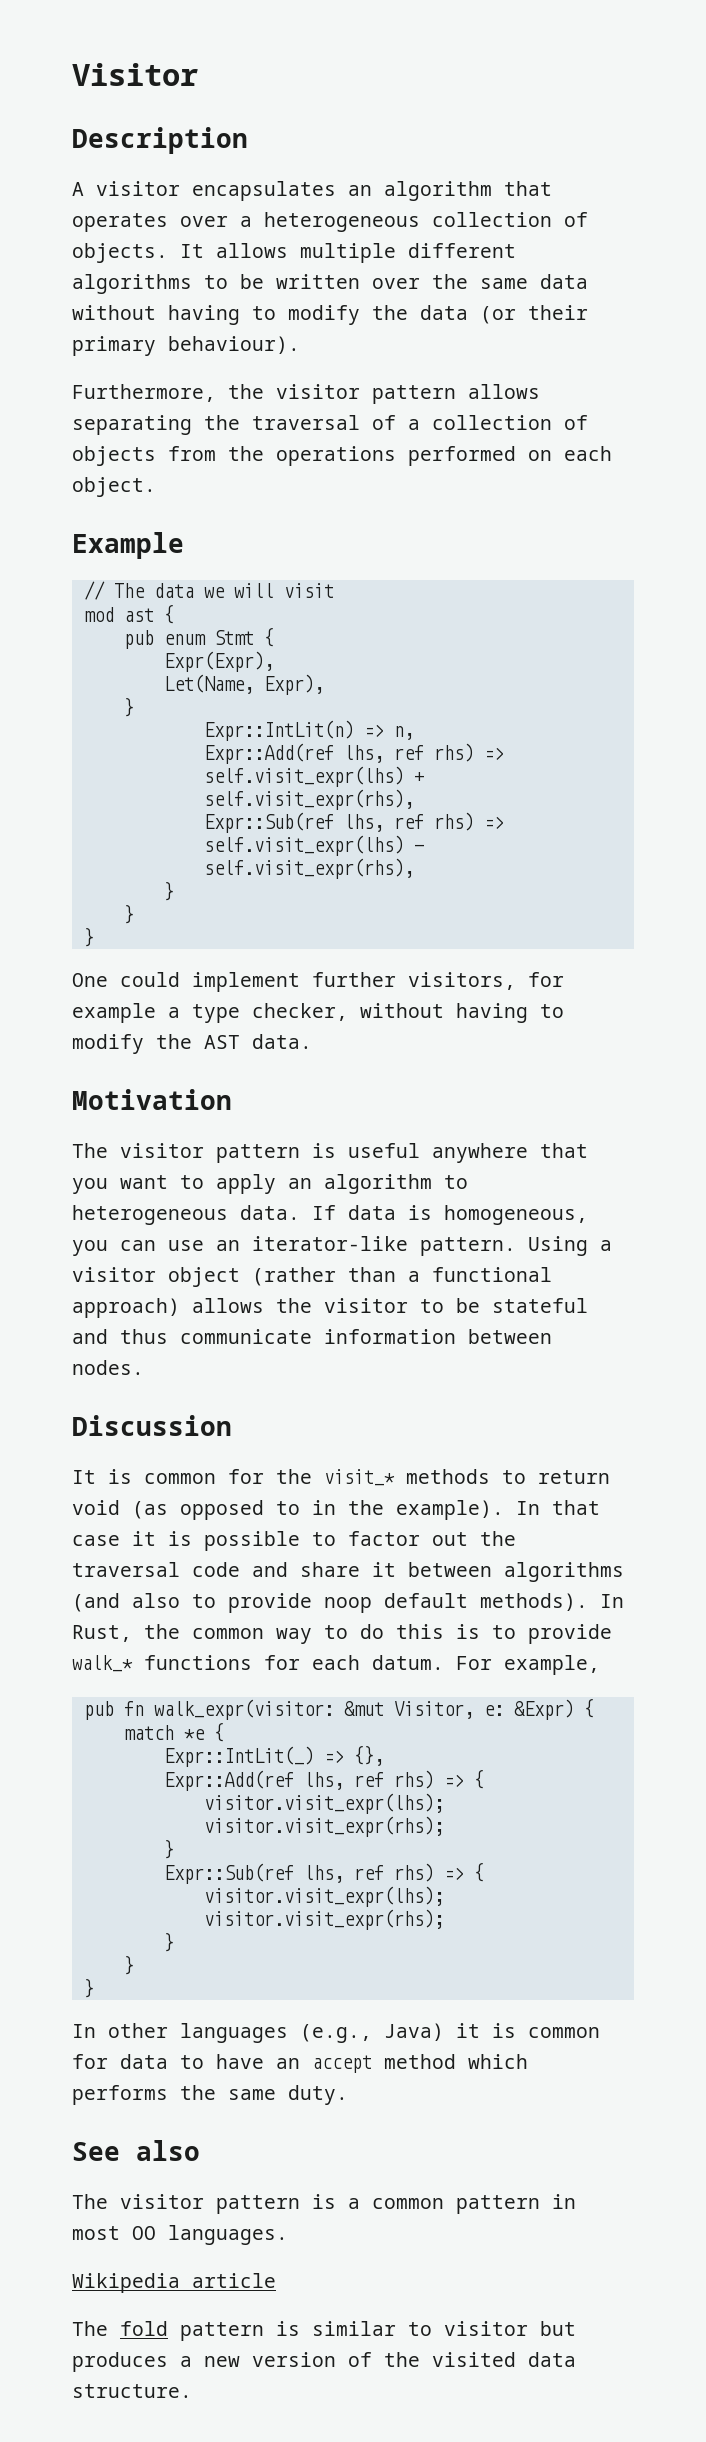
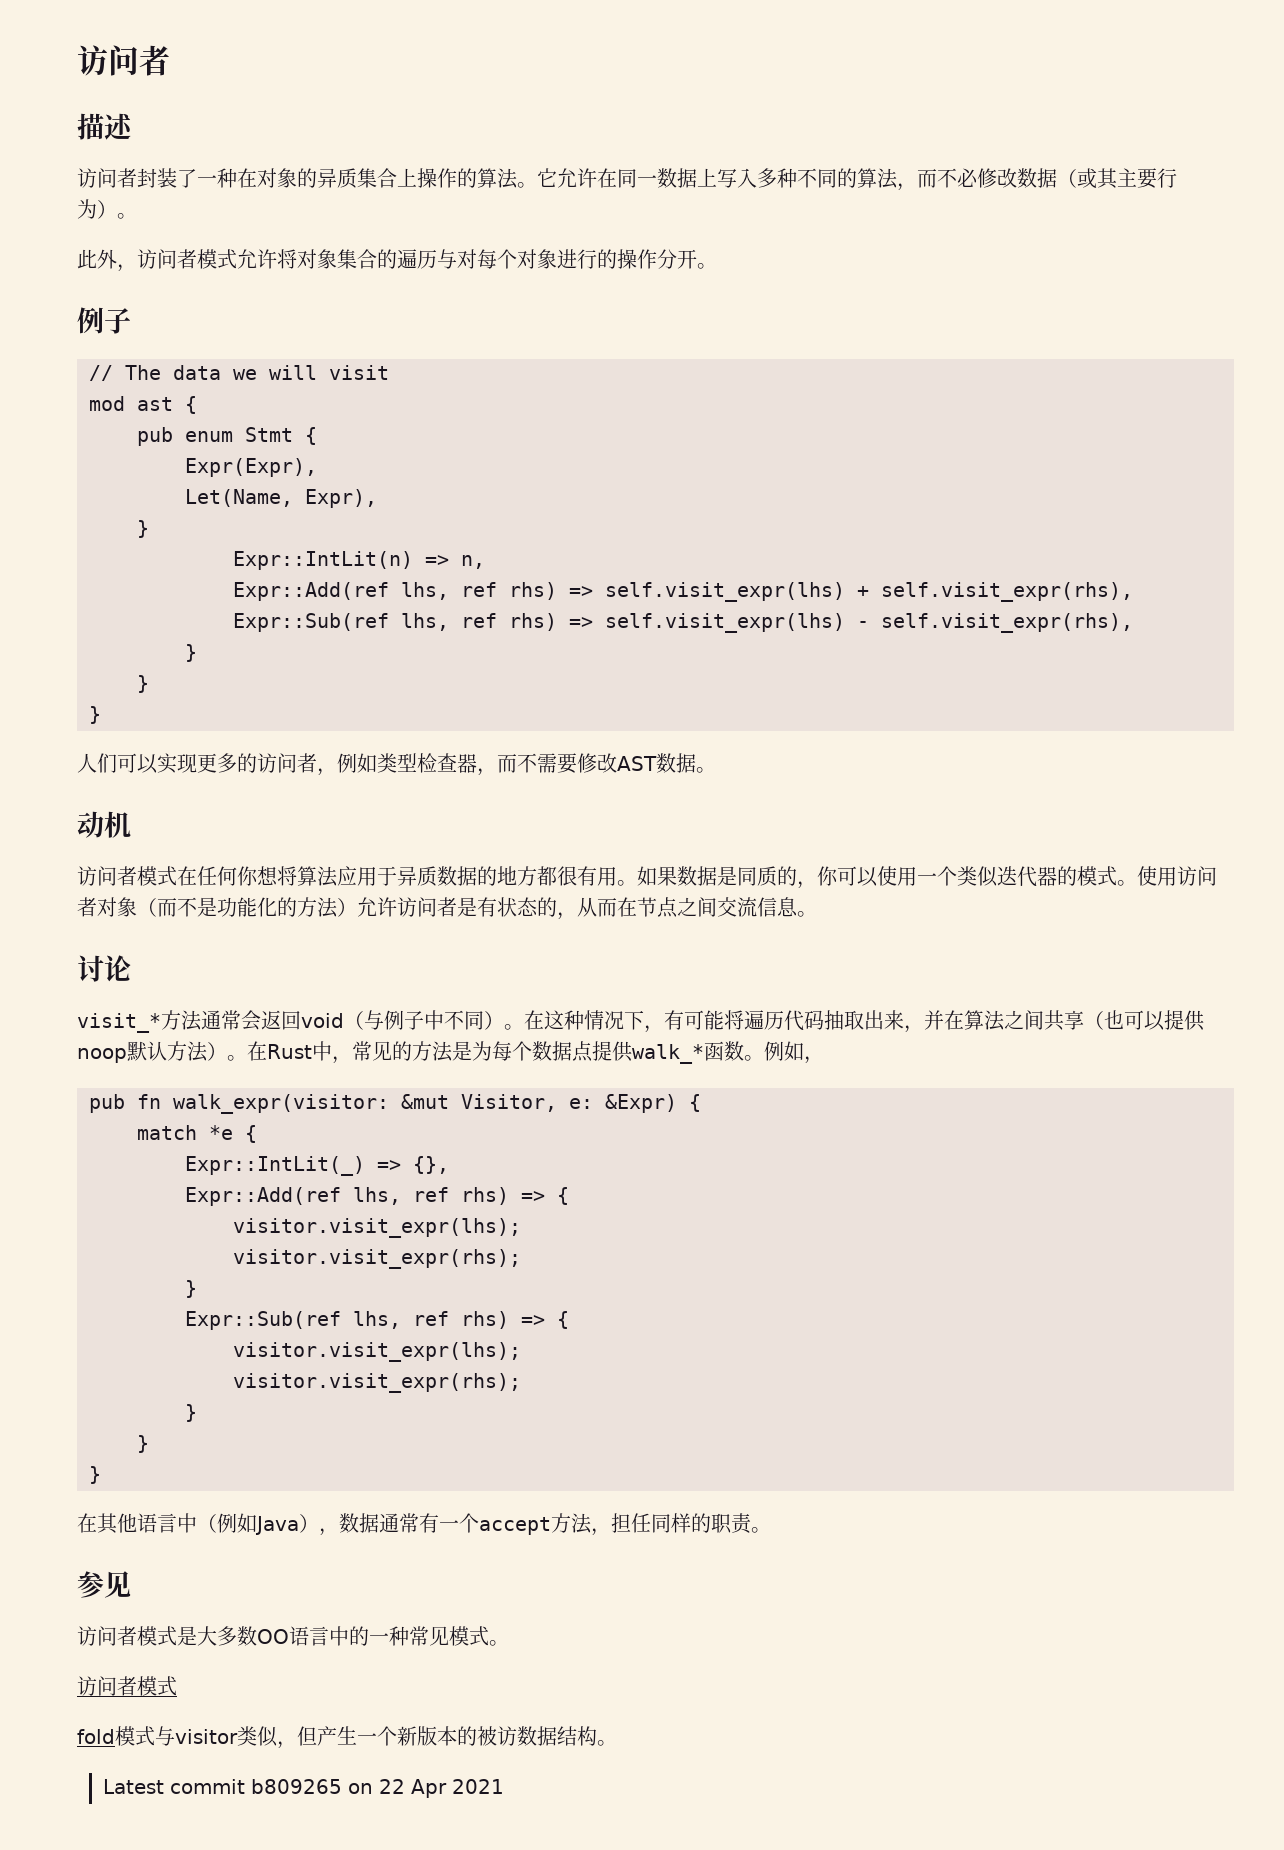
[72,63,198,86] [72,127,248,154] [72,181,552,201] [72,212,588,232] [72,243,516,263] [72,274,588,294] [72,305,588,325] [72,336,300,356] [72,384,540,404] [72,415,588,435] [72,446,612,466] [72,477,156,497] [72,532,184,559] Visitor // Description // A visitor encapsulates an algorithm that operates over a heterogeneous collection of objects. It allows multiple different algorithms to be written over the same data without having to modify the data (or their primary behaviour). // Furthermore, the visitor pattern allows separating the traversal of a collection of objects from the operations performed on each object. // Example -> [77,45,170,76] [77,113,133,140] [77,168,1177,191] [77,199,137,219] [77,249,717,272] [77,307,131,334] 访问者 // 描述 // 访问者封装了一种在对象的异质集合上操作的算法。它允许在同一数据上写入多种不同的算法，而不必修改数据（或其主要行为）。 // 此外，访问者模式允许将对象集合的遍历与对每个对象进行的操作分开。 // 例子
[72,972,564,992] [72,1003,564,1023] [72,1034,312,1054] [72,1089,232,1110] [72,1143,588,1163] [72,1174,468,1194] [72,1205,588,1225] [72,1236,612,1256] [72,1267,552,1287] [72,1298,588,1318] [72,1329,552,1344] [72,1360,144,1375] [72,1415,232,1436] [72,1469,610,1486] [72,1500,600,1520] [72,1531,516,1551] [72,1562,624,1582] [72,1593,624,1613] [72,1624,612,1644] [72,1655,600,1675] One could implement further visitors, for example a type checker, without having to modify the AST data. // Motivation // The visitor pattern is useful anywhere that you want to apply an algorithm to heterogeneous data. If data is homogeneous, you can use an iterator-like pattern. Using a visitor object (rather than a functional approach) allows the visitor to be stateful and thus communicate information between nodes. // Discussion // It is common for the visit_* methods to return void (as opposed to in the example). In that case it is possible to factor out the traversal code and share it between algorithms (and also to provide noop default methods). In Rust, the common way to do this is to provide walk_* functions for each datum. For example, -> [77,753,716,776] [77,811,131,838] [77,866,1217,889] [77,897,817,920] [77,955,131,982] [77,1010,1205,1033] [77,1041,824,1064] 人们可以实现更多的访问者，例如类型检查器，而不需要修改AST数据。 // 动机 // 访问者模式在任何你想将算法应用于异质数据的地方都很有用。如果数据是同质的，你可以使用一个类似迭代器的模式。使用访问者对象（而不是功能化的方法）允许访问者是有状态的，从而在节点之间交流信息。 // 讨论 // visit_*方法通常会返回void（与例子中不同）。在这种情况下，有可能将遍历代码抽取出来，并在算法之间共享（也可以提供noop默认方法）。在Rust中，常见的方法是为每个数据点提供walk_*函数。例如，
[72,2023,600,2043] [72,2054,528,2073] [72,2085,348,2105] [72,2140,200,2161] [72,2194,576,2214] [72,2225,288,2245] [72,2273,276,2293] [72,2321,576,2341] [72,2352,576,2372] [72,2384,192,2398] In other languages (e.g., Java) it is common for data to have an accept method which performs the same duty. // See also // The visitor pattern is a common pattern in most OO languages. // Wikipedia article // The fold pattern is similar to visitor but produces a new version of the visited data structure. -> [77,1513,771,1536] [77,1571,131,1598] [77,1626,509,1646] [77,1676,177,1696] [77,1726,617,1749] [102,1779,504,1798] 在其他语言中（例如Java），数据通常有一个accept方法，担任同样的职责。 // 参见 // 访问者模式是大多数OO语言中的一种常见模式。 // 访问者模式 // fold模式与visitor类似，但产生一个新版本的被访数据结构。 // Latest commit b809265 on 22 Apr 2021

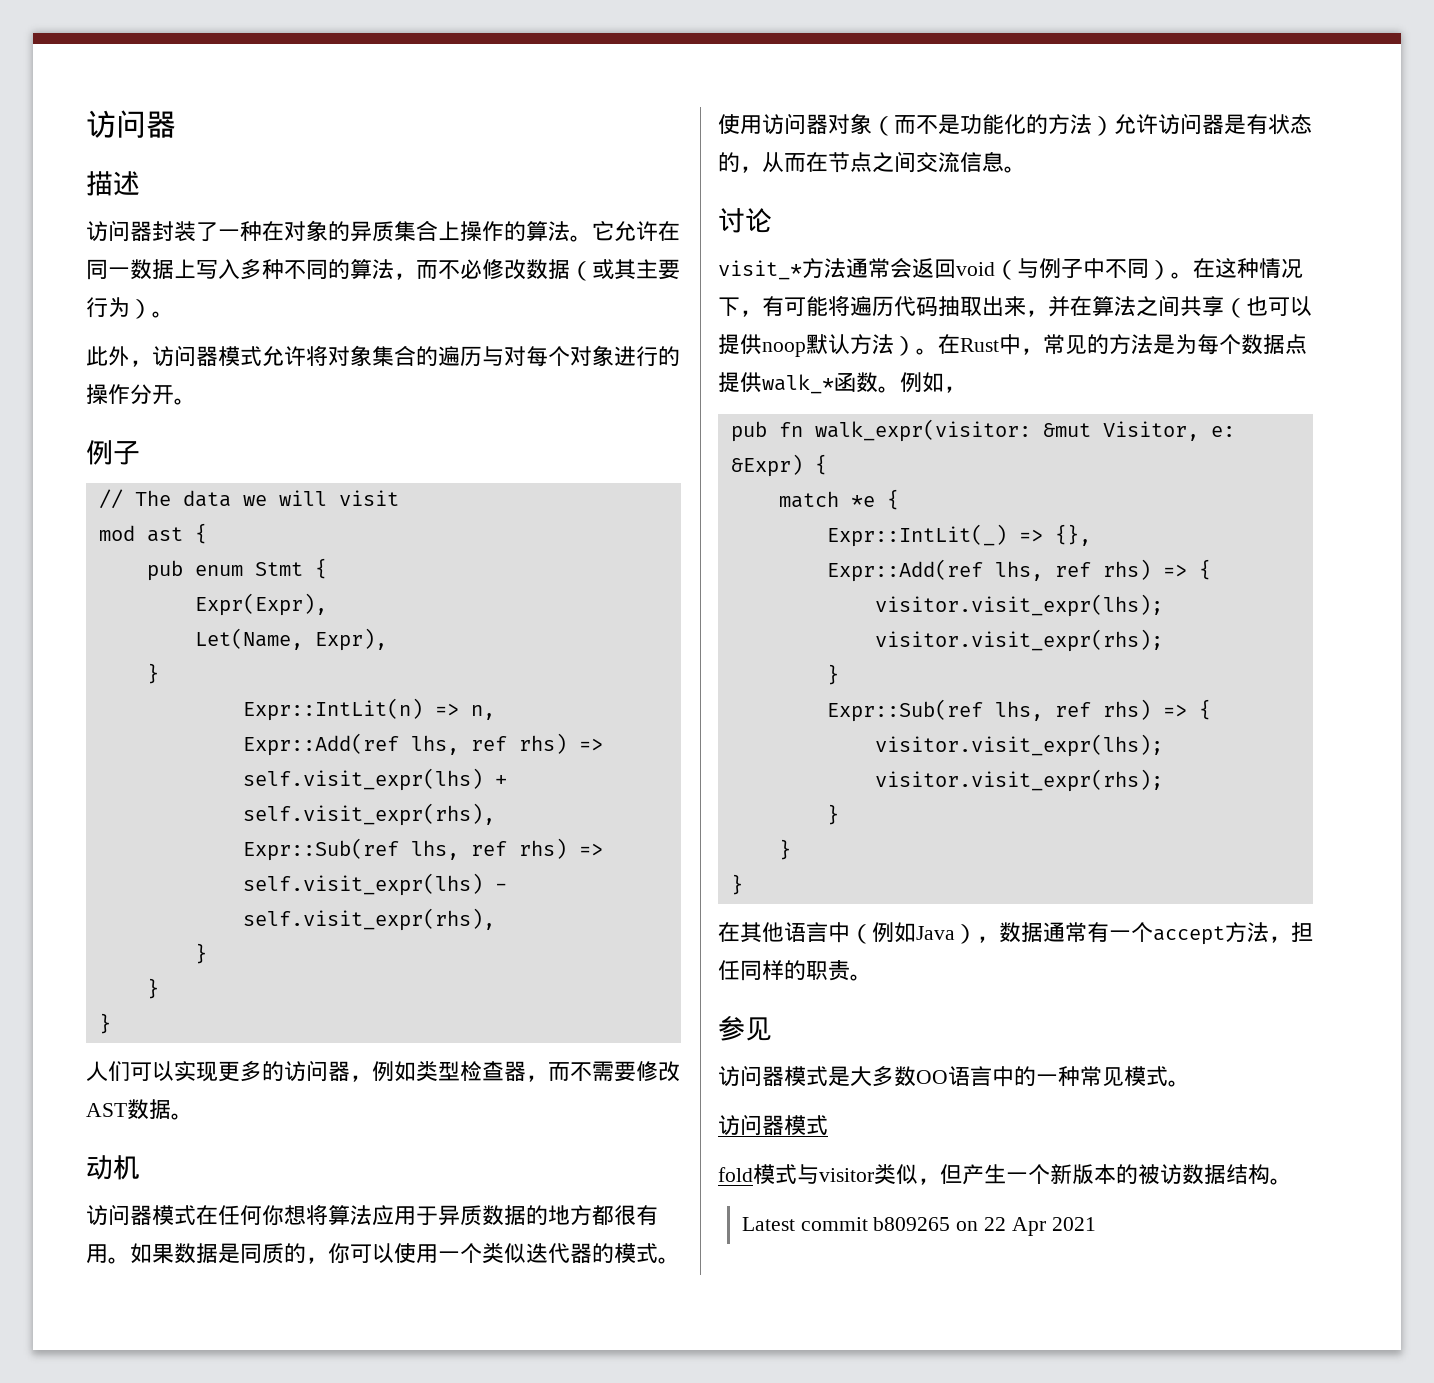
[77,45,170,76] 访问者 -> [86,110,176,138] 访问器
[117,168,137,188] 者 -> [130,221,152,241] 器
[177,249,197,269] 者 -> [196,346,218,366] 器
[297,753,317,773] 者 -> [328,1061,350,1081] 器
[117,866,137,886] 者 -> [130,1205,152,1225] 器
[77,897,97,917] 者 -> [806,114,828,134] 器
[437,897,457,917] 者 -> [1202,114,1224,134] 器
[117,1626,137,1646] 者 -> [762,1066,784,1086] 器
[117,1676,137,1696] 者 -> [762,1115,784,1135] 器

